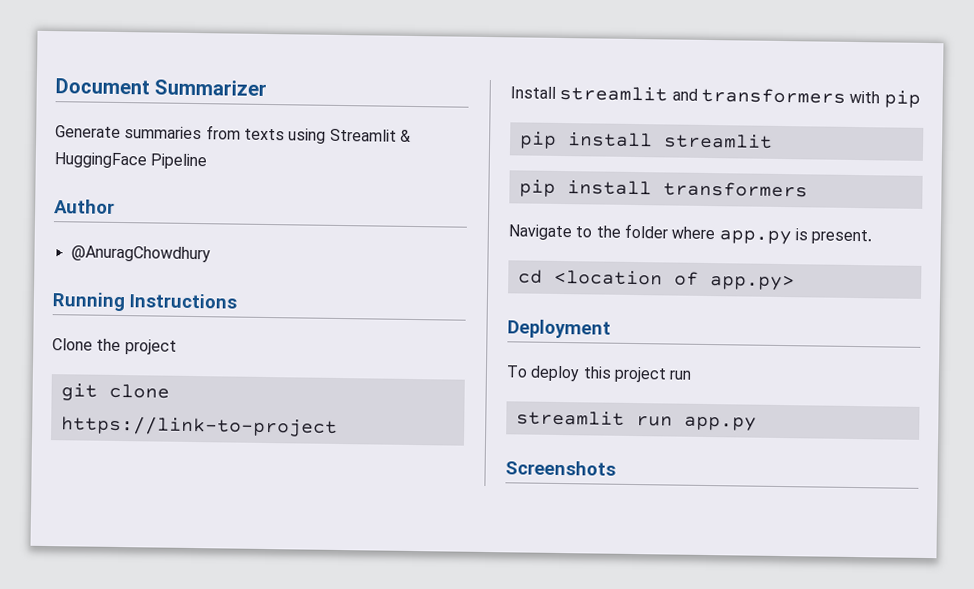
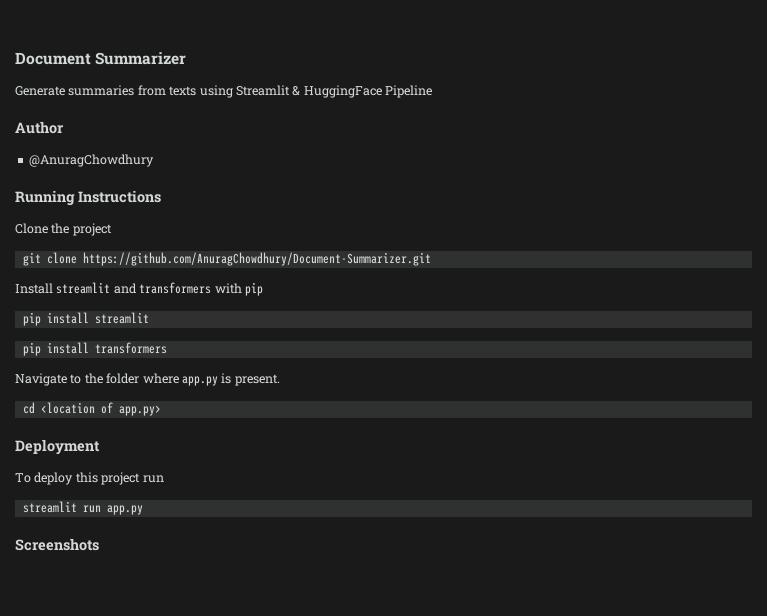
[60,415,338,437] https://link-to-project -> [82,252,431,266] https://github.com/AnuragChowdhury/Document-Summarizer.git

